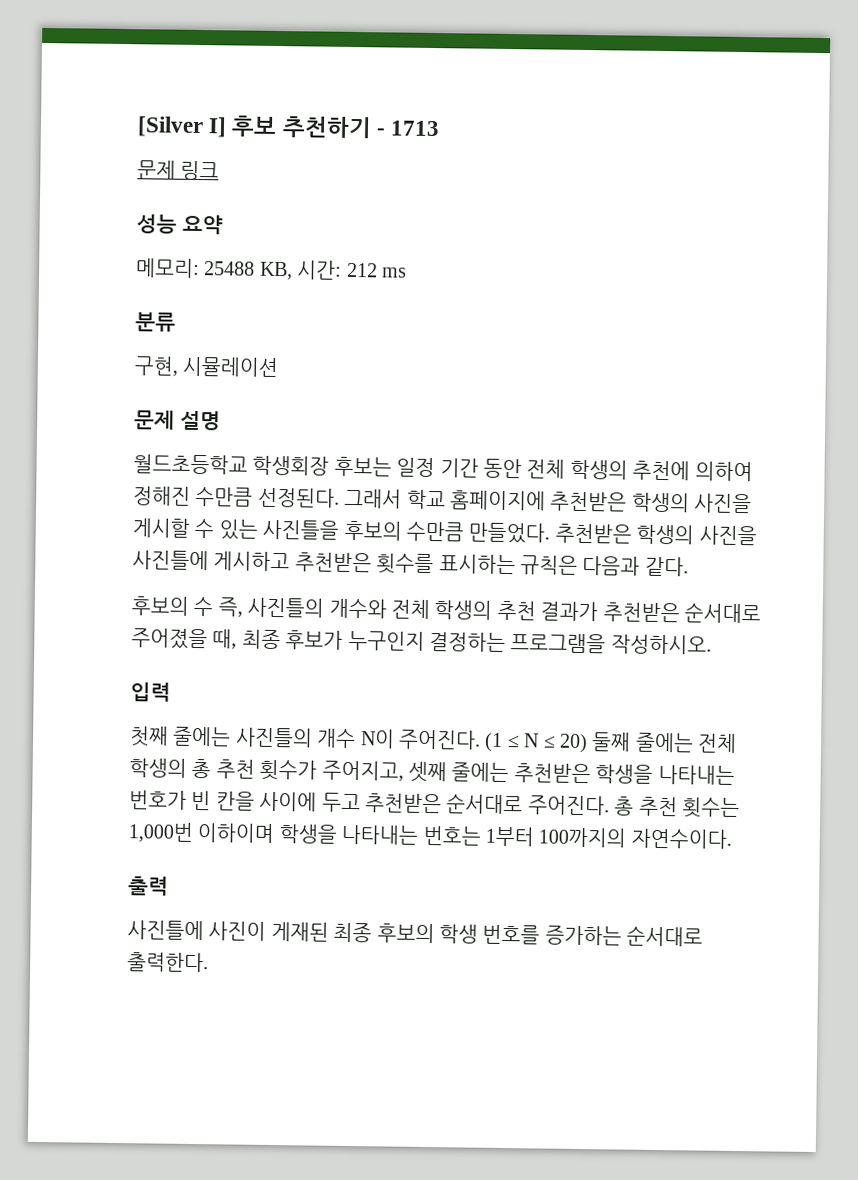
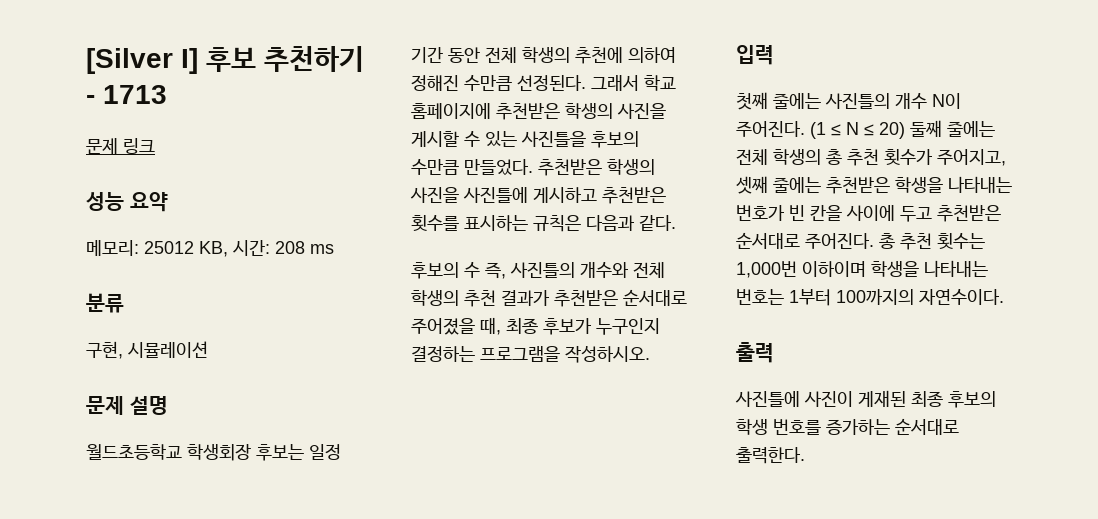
[204,261,256,276] 25488 -> [144,241,194,254] 25012
[346,262,378,278] 212 -> [275,241,305,254] 208

